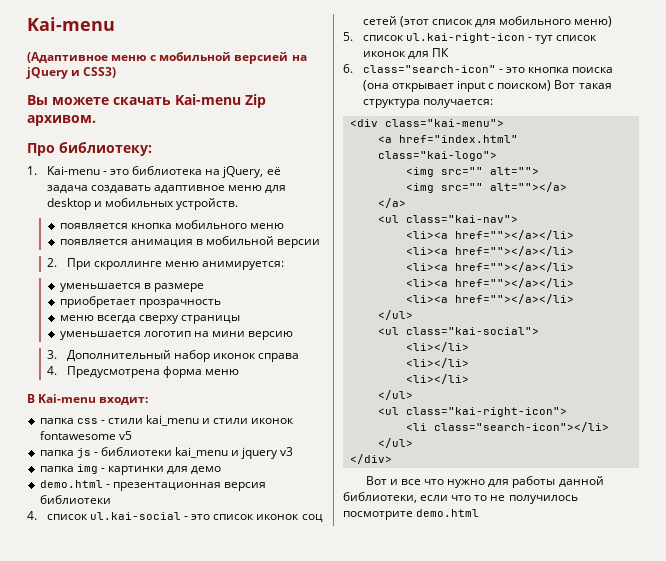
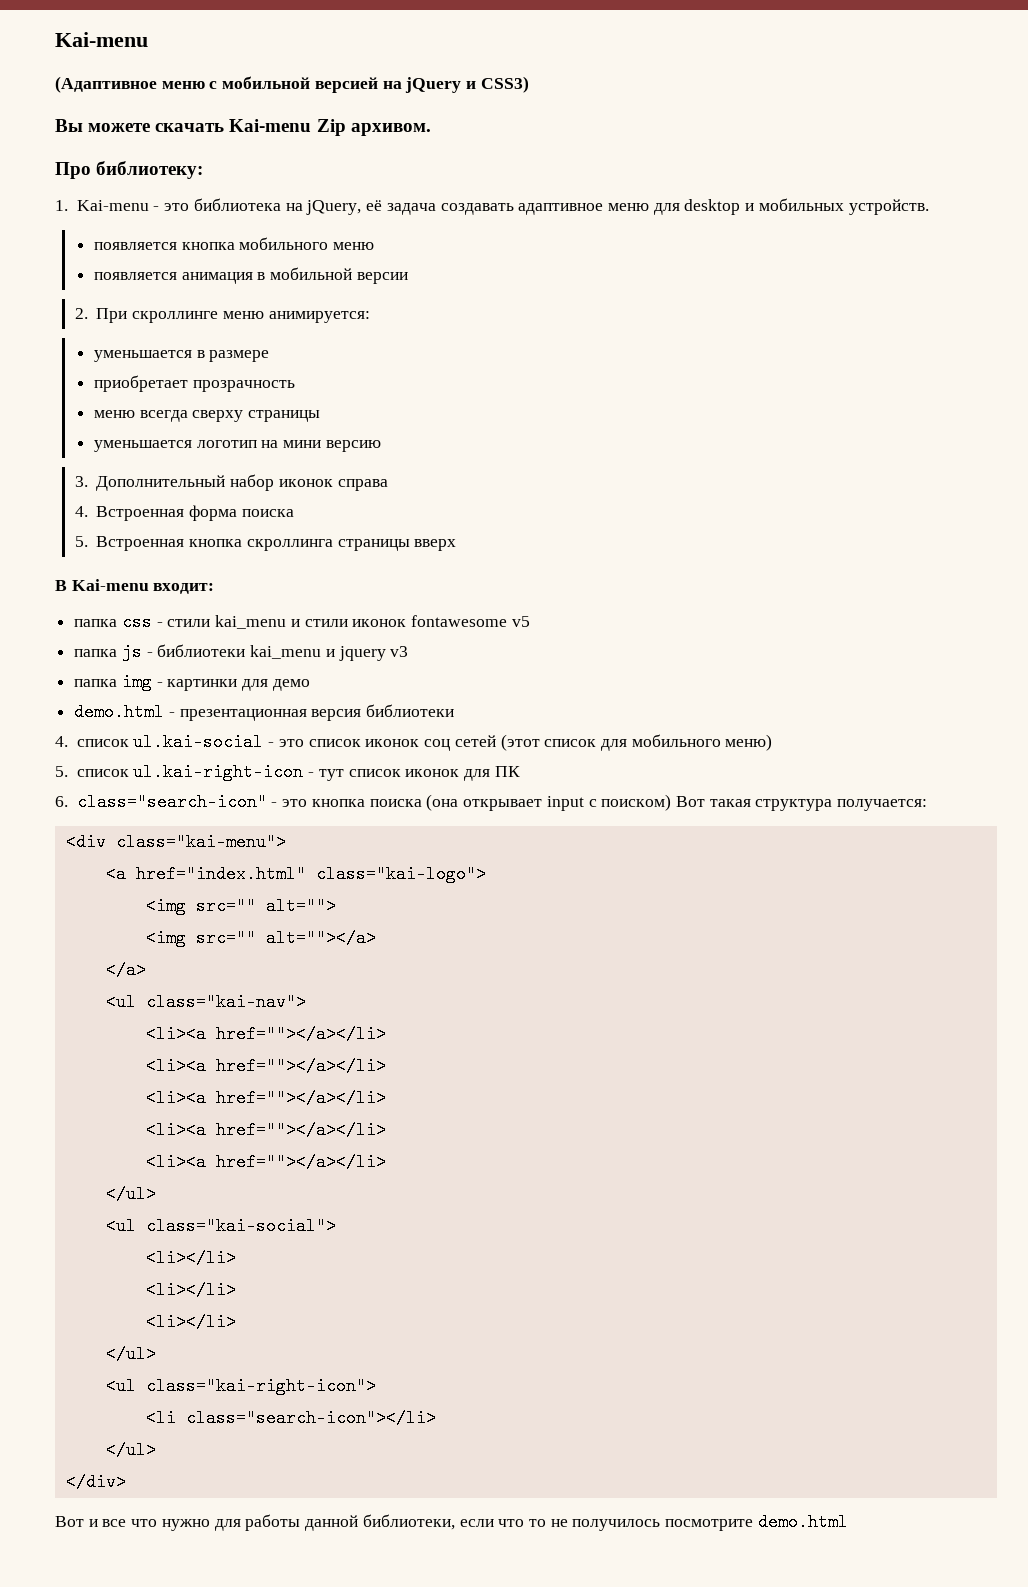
[66,366,240,378] Предусмотрена форма меню -> [96,505,294,521] [74,536,457,551] Встроенная форма поиска // 5. Встроенная кнопка скроллинга страницы вверх

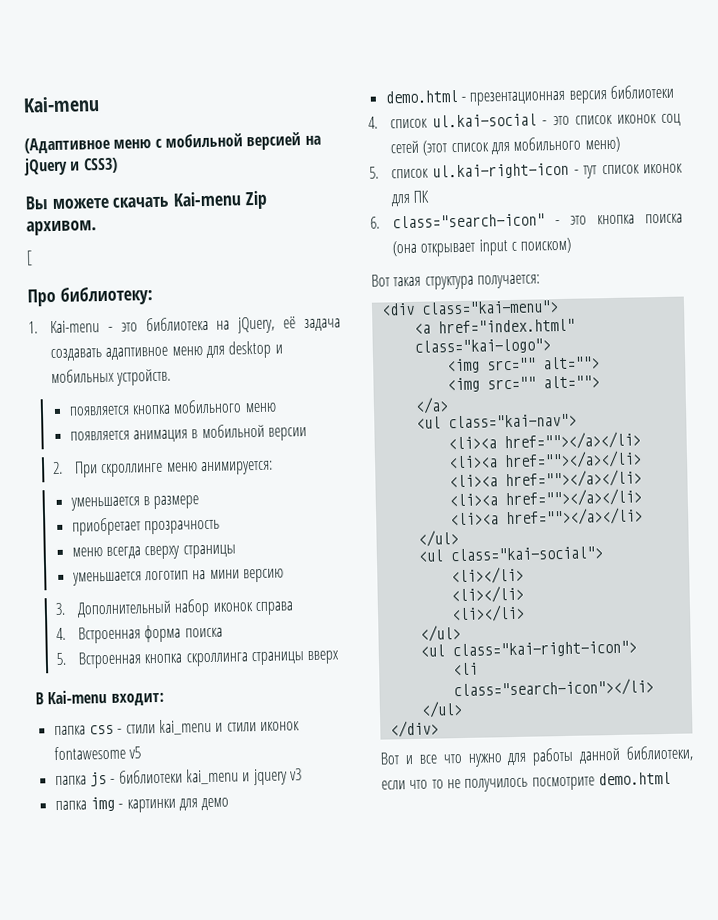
(431, 129) none -> [26,250,33,266] // [
(672, 802) none -> (572, 245) //
[265,929,376,947] alt=""></a> -> [542,375,600,389] alt="">

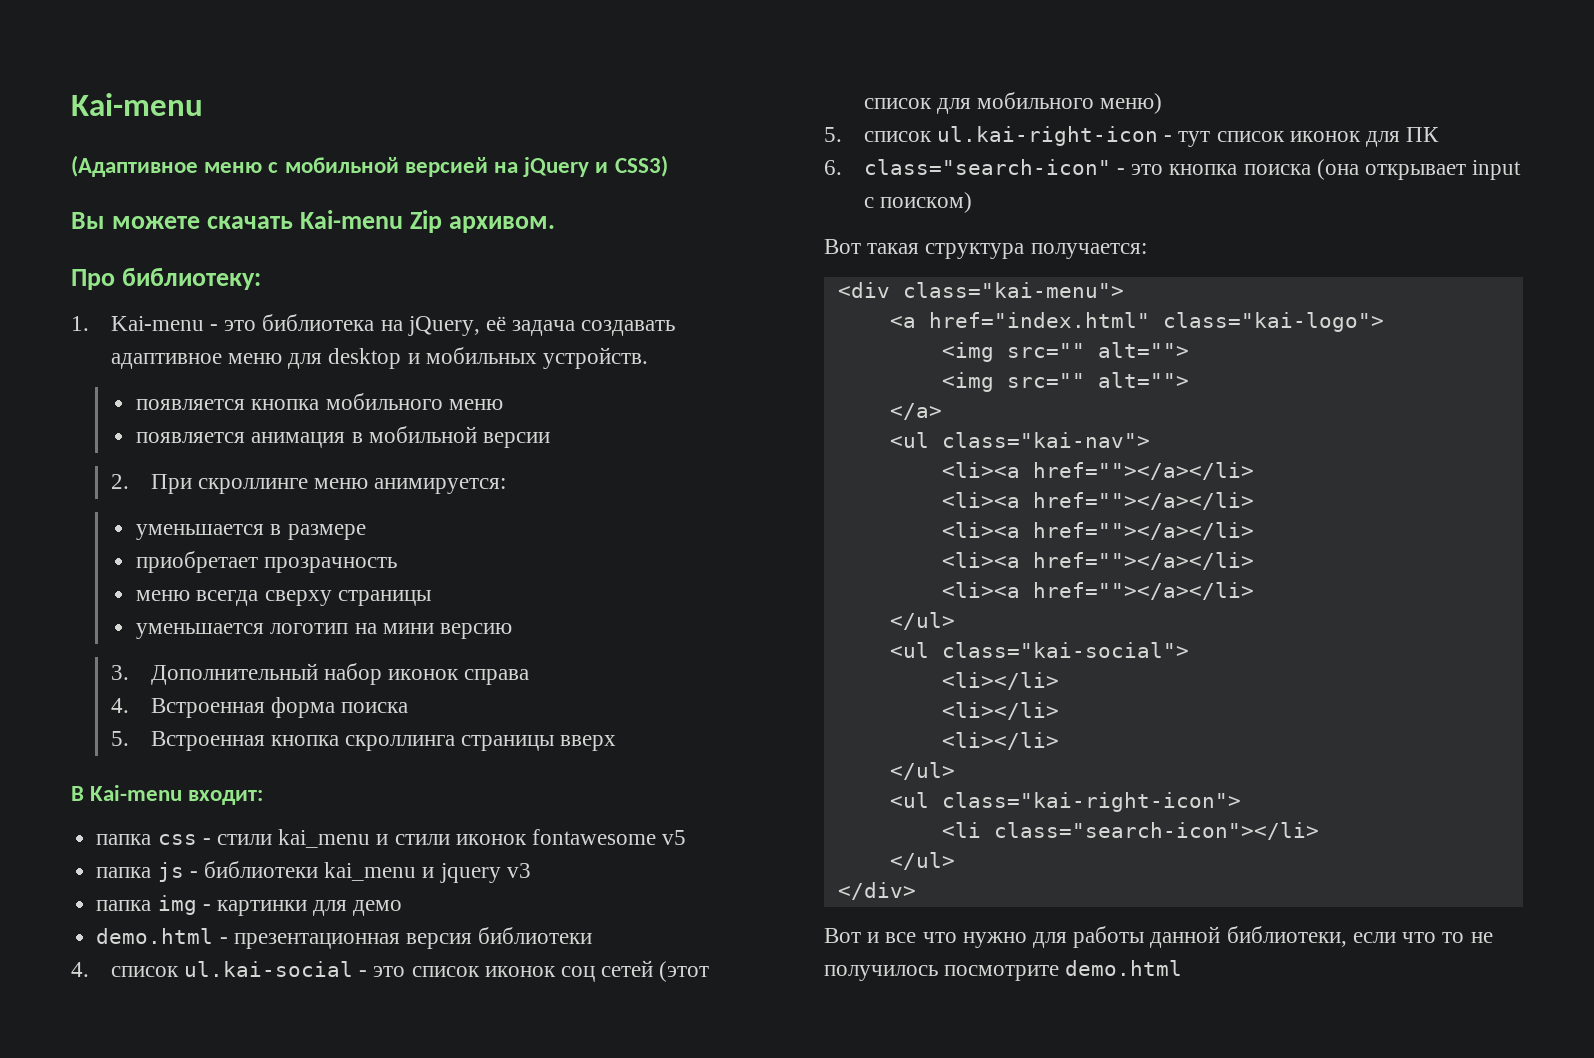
[26,250,33,266] // [ -> (556, 224) none

